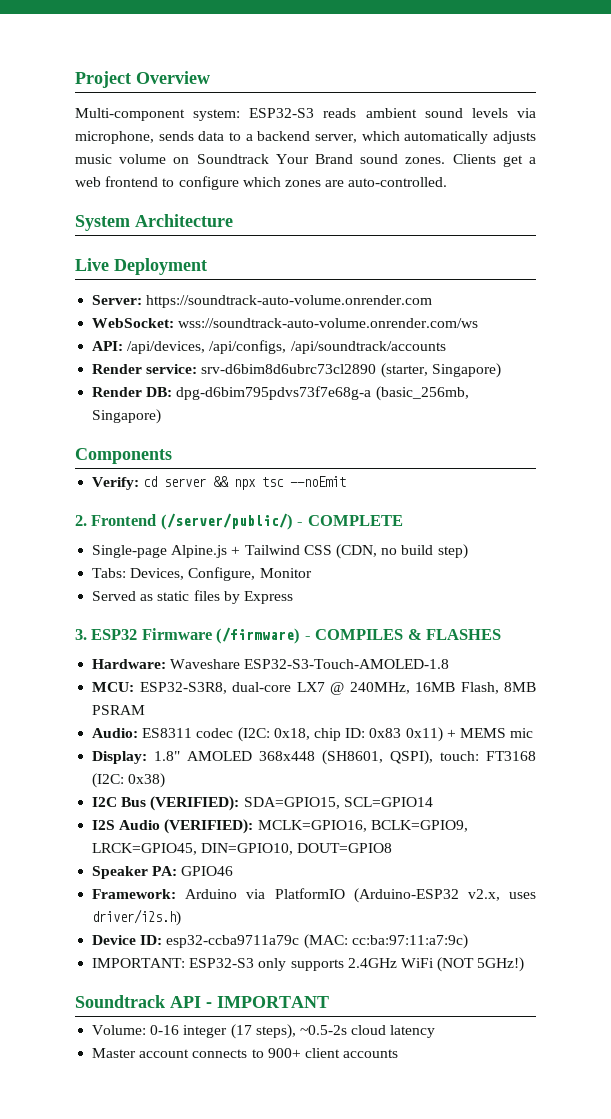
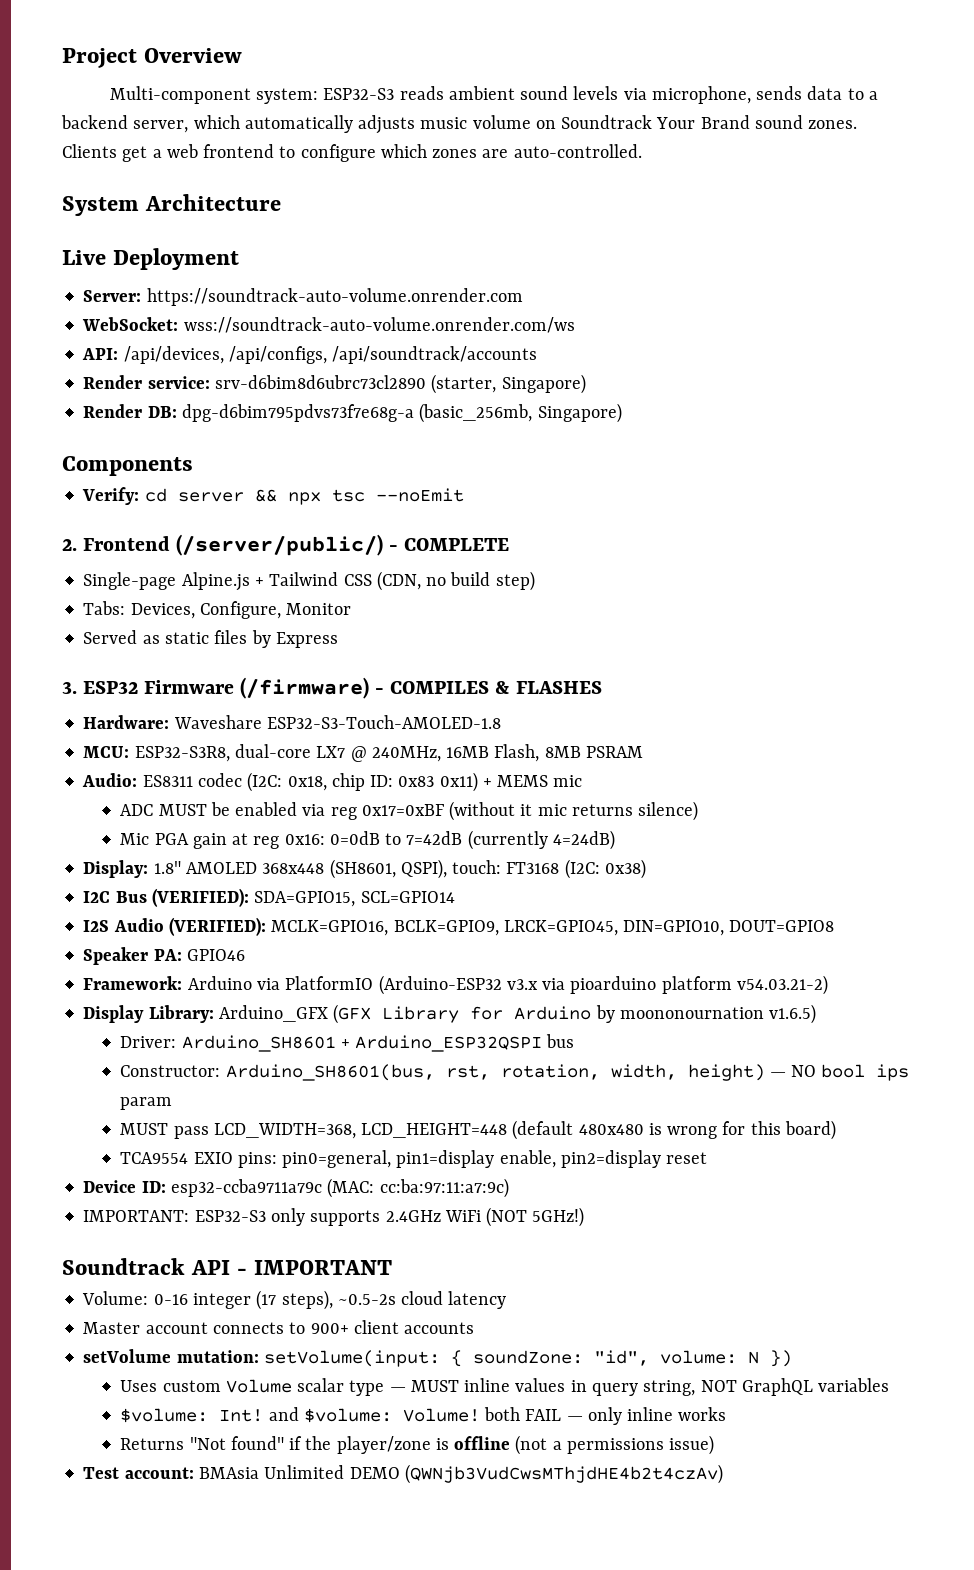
(534, 733) none -> [120,801,699,821] [120,830,615,850] // ADC MUST be enabled via reg 0x17=0xBF (without it mic returns silence) // Mic PGA gain at reg 0x16: 0=0dB to 7=42dB (currently 4=24dB)
[467,889,536,901] [92,909,182,926] v2.x, uses driver/i2s.h) -> [506,975,828,995] [83,1004,817,1024] [120,1034,575,1052] [120,1064,910,1081] [120,1097,173,1110] [120,1120,836,1140] [120,1150,708,1168] v3.x via pioarduino platform v54.03.21-2) // Display Library: Arduino_GFX (GFX Library for Arduino by moononournation v1.6.5) // Driver: Arduino_SH8601 + Arduino_ESP32QSPI bus // Constructor: Arduino_SH8601(bus, rst, rotation, width, height) — NO bool ips param // MUST pass LCD_WIDTH=368, LCD_HEIGHT=448 (default 480x480 is wrong for this board) // TCA9554 EXIO pins: pin0=general, pin1=display enable, pin2=display reset
(399, 1053) none -> [83,1349,792,1367] [120,1378,890,1396] [120,1407,727,1425] [120,1435,715,1455] [83,1464,723,1484] // setVolume mutation: setVolume(input: { soundZone: "id", volume: N }) // Uses custom Volume scalar type — MUST inline values in query string, NOT GraphQL variables // $volume: Int! and $volume: Volume! both FAIL — only inline works // Returns "Not found" if the player/zone is offline (not a permissions issue) // Test account: BMAsia Unlimited DEMO (QWNjb3VudCwsMThjdHE4b2t4czAv)

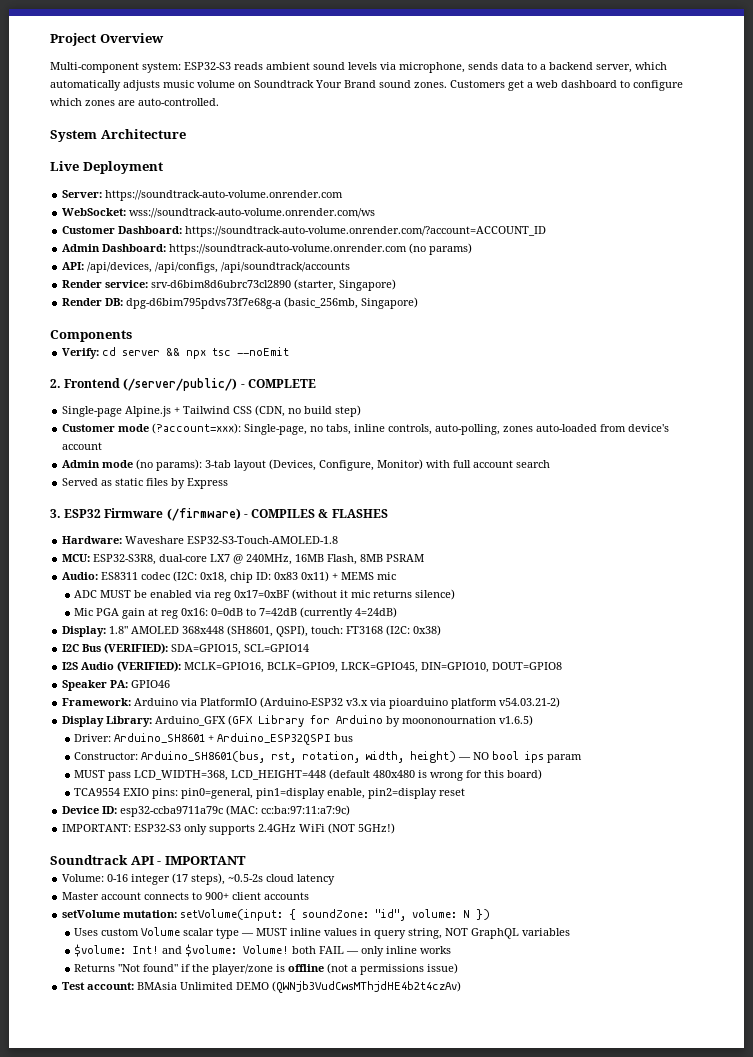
[62,144,117,158] Clients -> [450,80,505,88] Customers
[203,144,275,158] frontend -> [561,80,617,88] dashboard
(575, 325) none -> [62,226,547,237] [62,243,473,255] // Customer Dashboard: https://soundtrack-auto-volume.onrender.com/?account=ACCOUNT_ID // Admin Dashboard: https://soundtrack-auto-volume.onrender.com (no params)
[83,601,352,619] Tabs: Devices, Configure, Monitor -> [62,423,670,435] [62,442,103,450] [62,459,551,471] Customer mode (?account=xxx): Single-page, no tabs, inline controls, auto-polling, zones auto-loaded from device's account // Admin mode (no params): 3-tab layout (Devices, Configure, Monitor) with full account search

